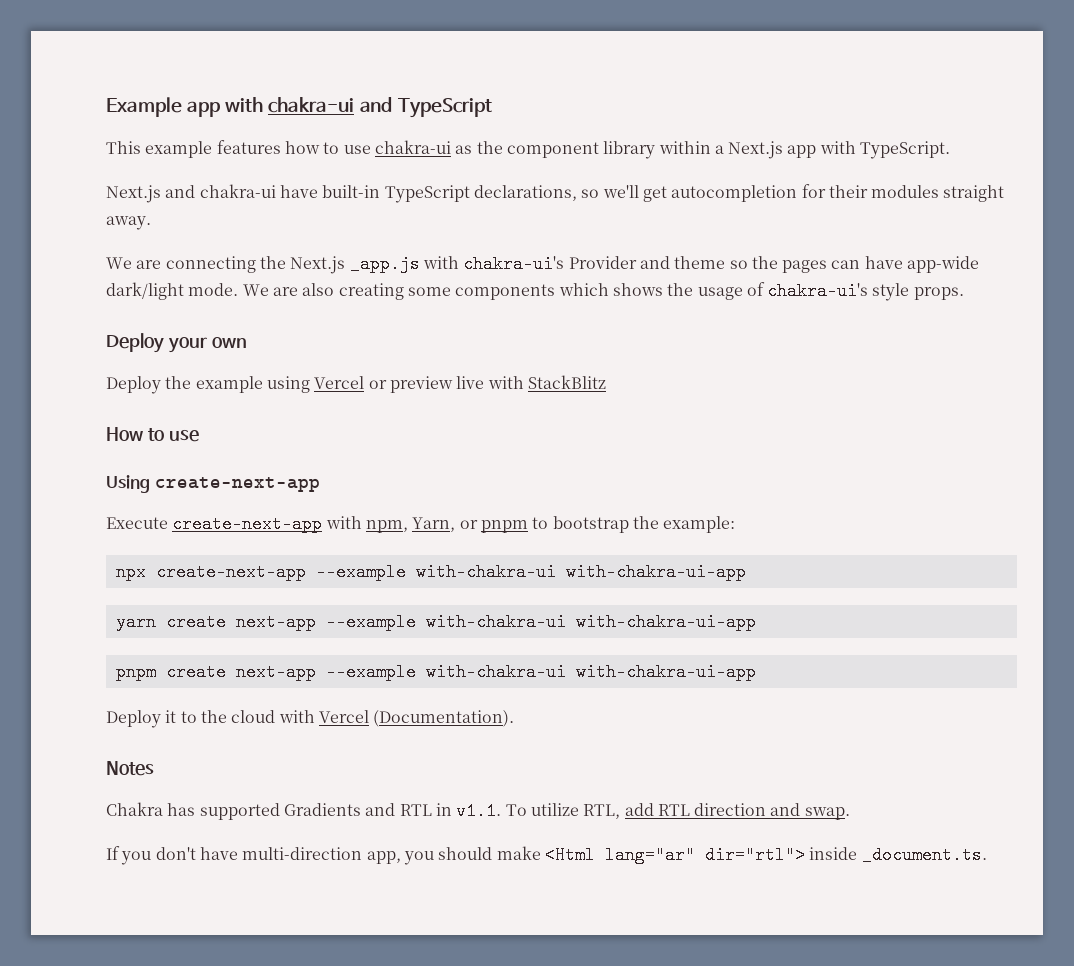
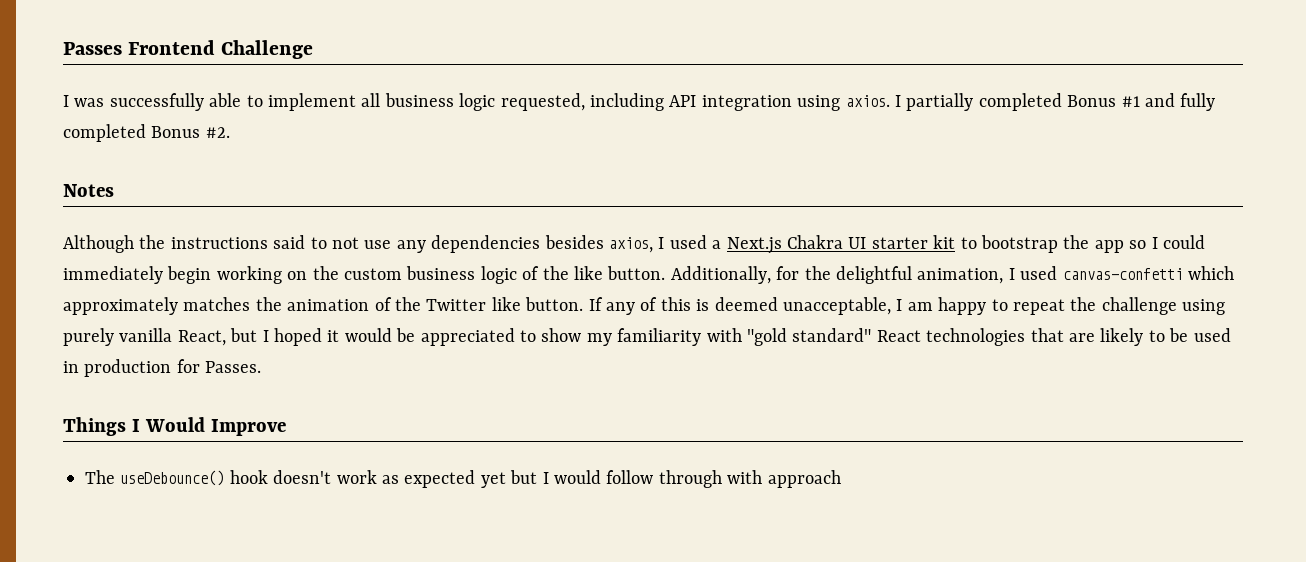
[106,97,492,118] [106,140,951,159] [106,184,1005,203] [106,216,151,230] [106,255,980,274] [106,282,964,301] [106,333,247,353] [106,375,606,394] [106,427,199,442] [106,475,320,493] [106,515,736,533] [115,563,746,581] [115,613,756,631] [115,663,756,681] [106,710,515,728] [106,761,154,776] [106,802,850,820] [106,846,987,865] Example app with chakra-ui and TypeScript // This example features how to use chakra-ui as the component library within a Next.js app with TypeScript. // Next.js and chakra-ui have built-in TypeScript declarations, so we'll get autocompletion for their modules straight away. // We are connecting the Next.js _app.js with chakra-ui's Provider and theme so the pages can have app-wide dark/light mode. We are also creating some components which shows the usage of chakra-ui's style props. // Deploy your own // Deploy the example using Vercel or preview live with StackBlitz // How to use // Using create-next-app // Execute create-next-app with npm, Yarn, or pnpm to bootstrap the example: // npx create-next-app --example with-chakra-ui with-chakra-ui-app // yarn create next-app --example with-chakra-ui with-chakra-ui-app // pnpm create next-app --example with-chakra-ui with-chakra-ui-app // Deploy it to the cloud with Vercel (Documentation). // Notes // Chakra has supported Gradients and RTL in v1.1. To utilize RTL, add RTL direction and swap. // If you don't have multi-direction app, you should make <Html lang="ar" dir="rtl"> inside _document.ts. -> [63,40,314,59] [63,93,1216,111] [63,124,230,142] [63,184,114,197] [63,235,1205,254] [63,266,1234,284] [63,297,1226,315] [63,328,1231,346] [63,359,262,377] [63,417,286,436] [85,470,841,488] Passes Frontend Challenge // I was successfully able to implement all business logic requested, including API integration using axios. I partially completed Bonus #1 and fully completed Bonus #2. // Notes // Although the instructions said to not use any dependencies besides axios, I used a Next.js Chakra UI starter kit to bootstrap the app so I could immediately begin working on the custom business logic of the like button. Additionally, for the delightful animation, I used canvas-confetti which approximately matches the animation of the Twitter like button. If any of this is deemed unacceptable, I am happy to repeat the challenge using purely vanilla React, but I hoped it would be appreciated to show my familiarity with "gold standard" React technologies that are likely to be used in production for Passes. // Things I Would Improve // The useDebounce() hook doesn't work as expected yet but I would follow through with approach

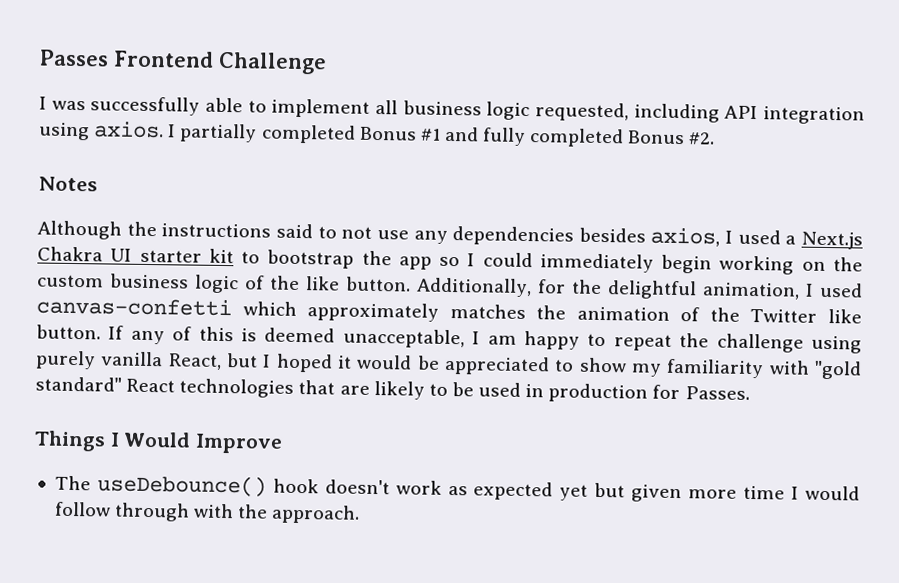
(538, 477) none -> [631,484,786,503] given more time
[767,470,841,488] approach -> [237,504,361,524] the approach.

